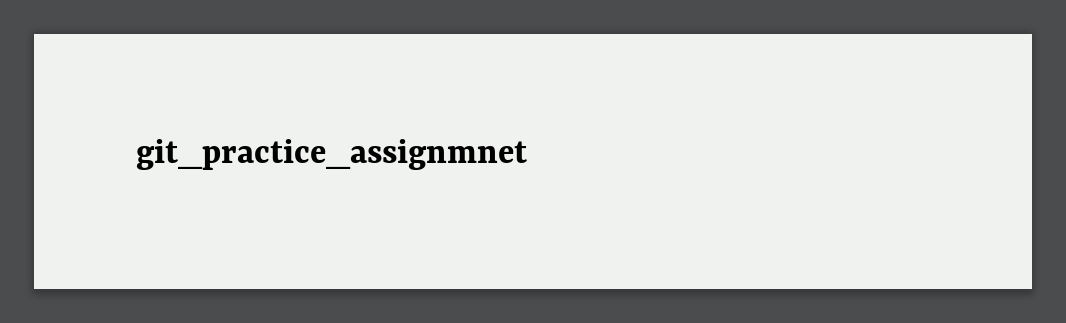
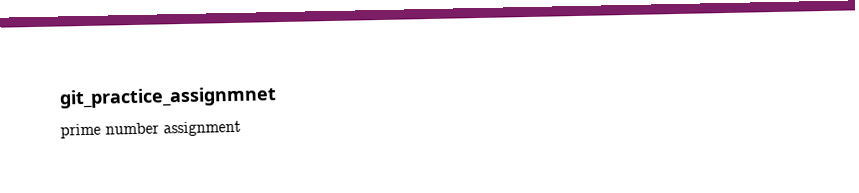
(527, 154) none -> [60,120,241,139] // prime number assignment

